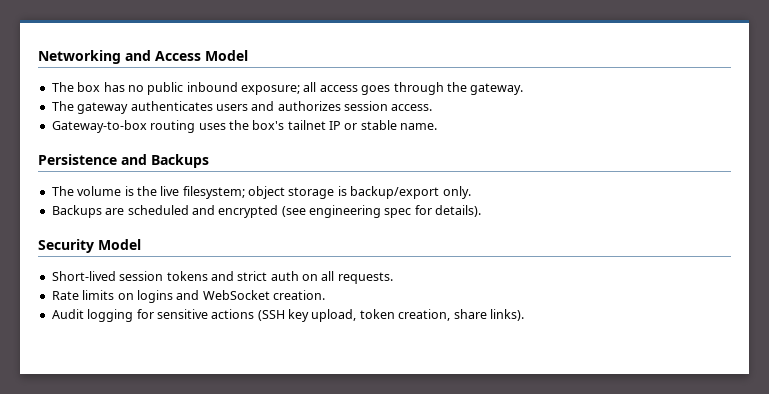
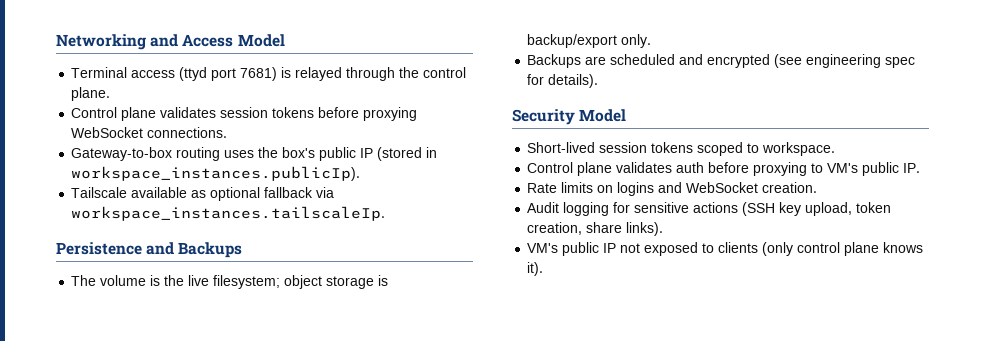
[51,82,524,95] [51,101,433,114] The box has no public inbound exposure; all access goes through the gateway. // The gateway authenticates users and authorizes session access. -> [71,67,467,81] [71,87,111,101] [71,107,418,121] [71,127,228,138] Terminal access (ttyd port 7681) is relayed through the control plane. // Control plane validates session tokens before proxying WebSocket connections.
[287,120,438,130] tailnet IP or stable name. -> [319,147,438,161] [71,166,361,181] [71,187,335,201] [71,206,386,221] public IP (stored in workspace_instances.publicIp). // Tailscale available as optional fallback via workspace_instances.tailscaleIp.
[210,271,393,284] and strict auth on all requests. -> [697,142,836,156] [527,162,921,176] scoped to workspace. // Control plane validates auth before proxying to VM's public IP.
(524, 315) none -> [527,242,924,256] [527,262,544,276] // VM's public IP not exposed to clients (only control plane knows it).

